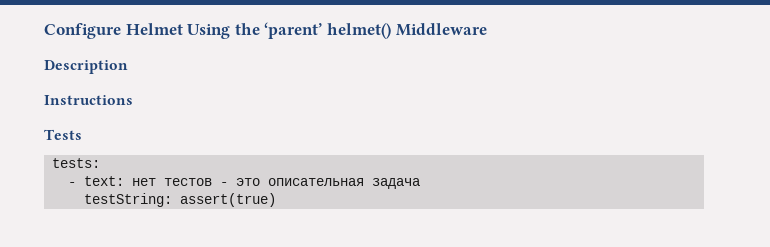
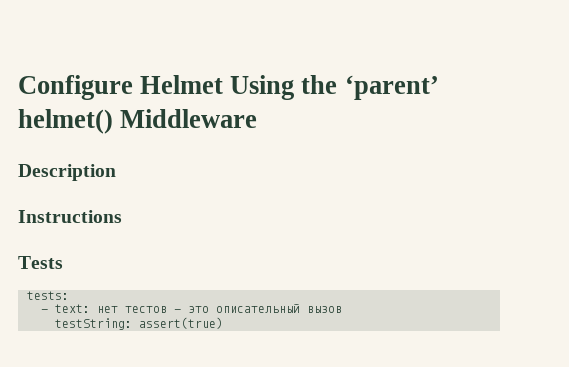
[267,178,420,189] описательная задача -> [215,304,342,313] описательный вызов

